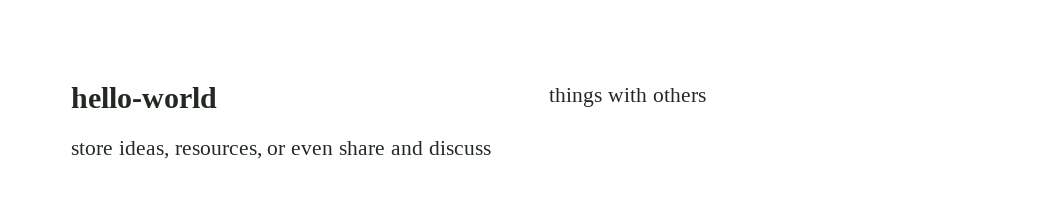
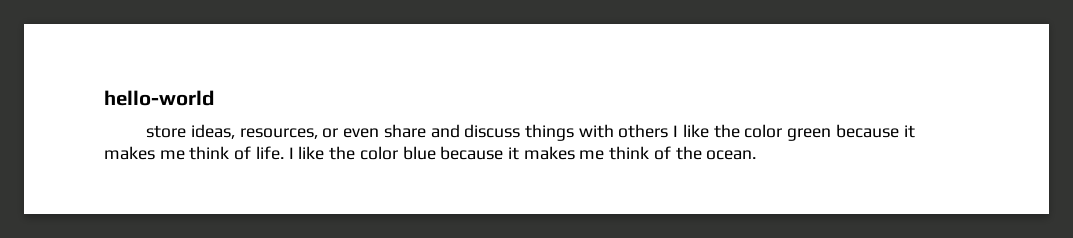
(706, 95) none -> [673,124,915,141] [104,146,757,160] I like the color green because it makes me think of life. I like the color blue because it makes me think of the ocean.

